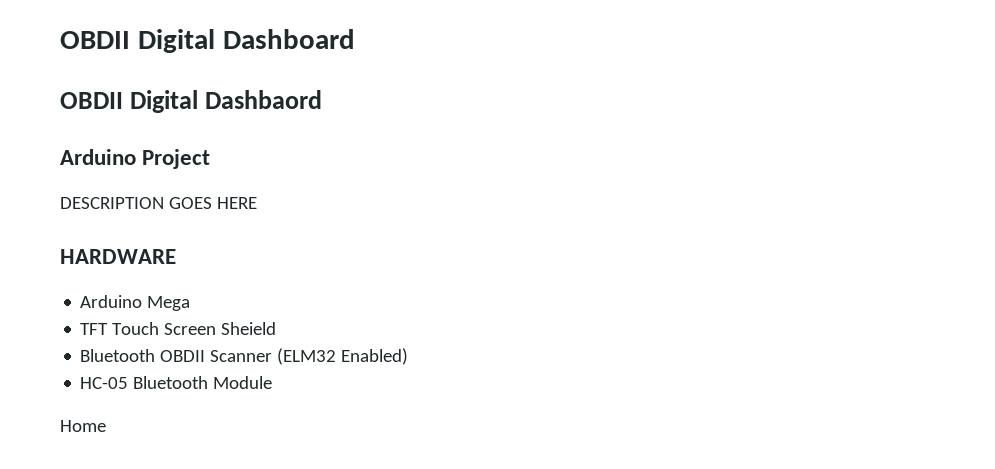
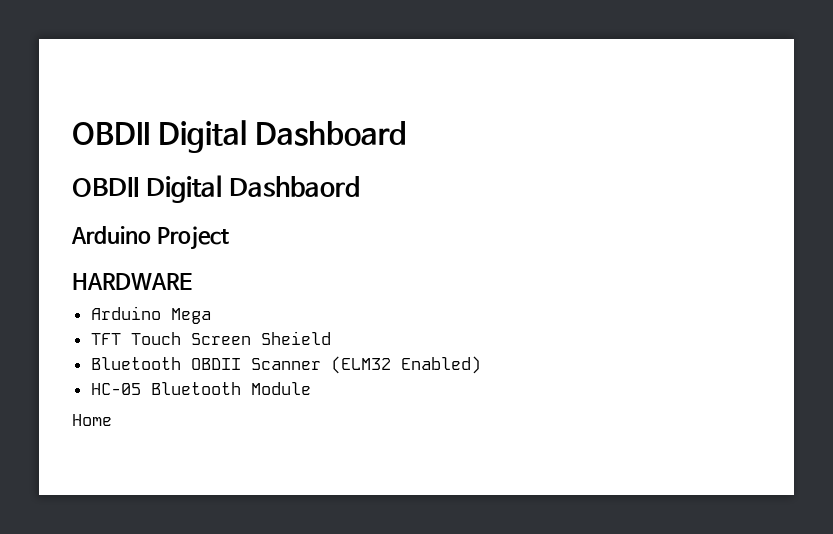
[60,197,257,209] // DESCRIPTION GOES HERE -> (229, 238) none

